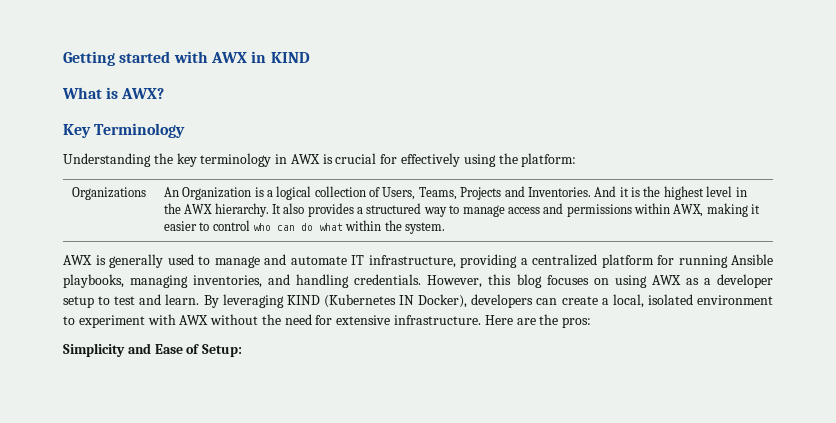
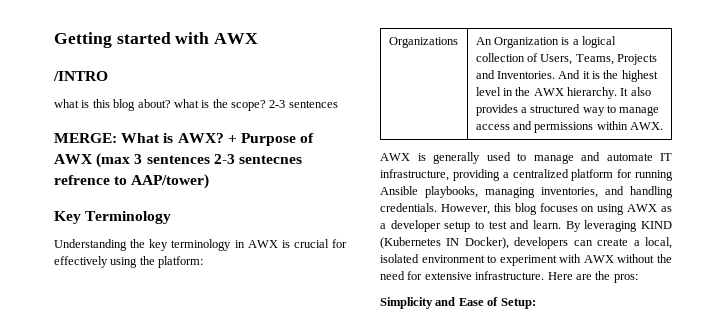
[251,51,310,63] [62,87,165,99] in KIND // What is AWX? -> [53,71,108,81] [54,99,338,111] [54,133,315,146] [54,153,302,168] [54,174,210,189] // /INTRO // what is this blog about? what is the scope? 2-3 sentences // MERGE: What is AWX? + Purpose of AWX (max 3 sentences 2-3 sentecnes refrence to AAP/tower)
[673,203,761,217] [163,220,446,234] AWX, making it easier to control who can do what within the system. -> [630,122,664,130] AWX.

